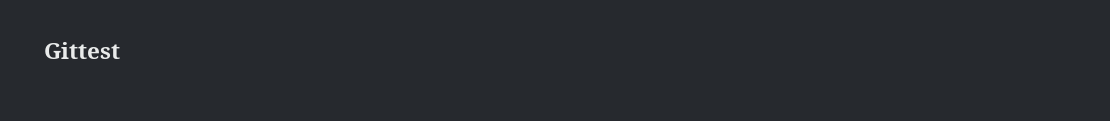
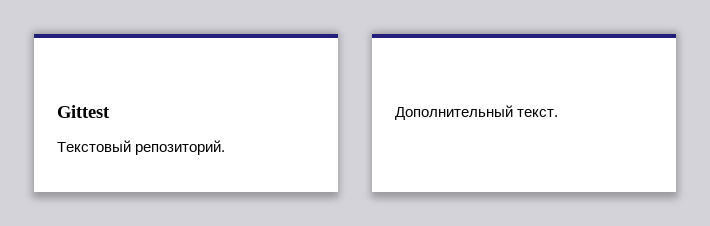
(120, 50) none -> [57,140,226,155] [395,105,559,120] // Текстовый репозиторий. Дополнительный текст.

